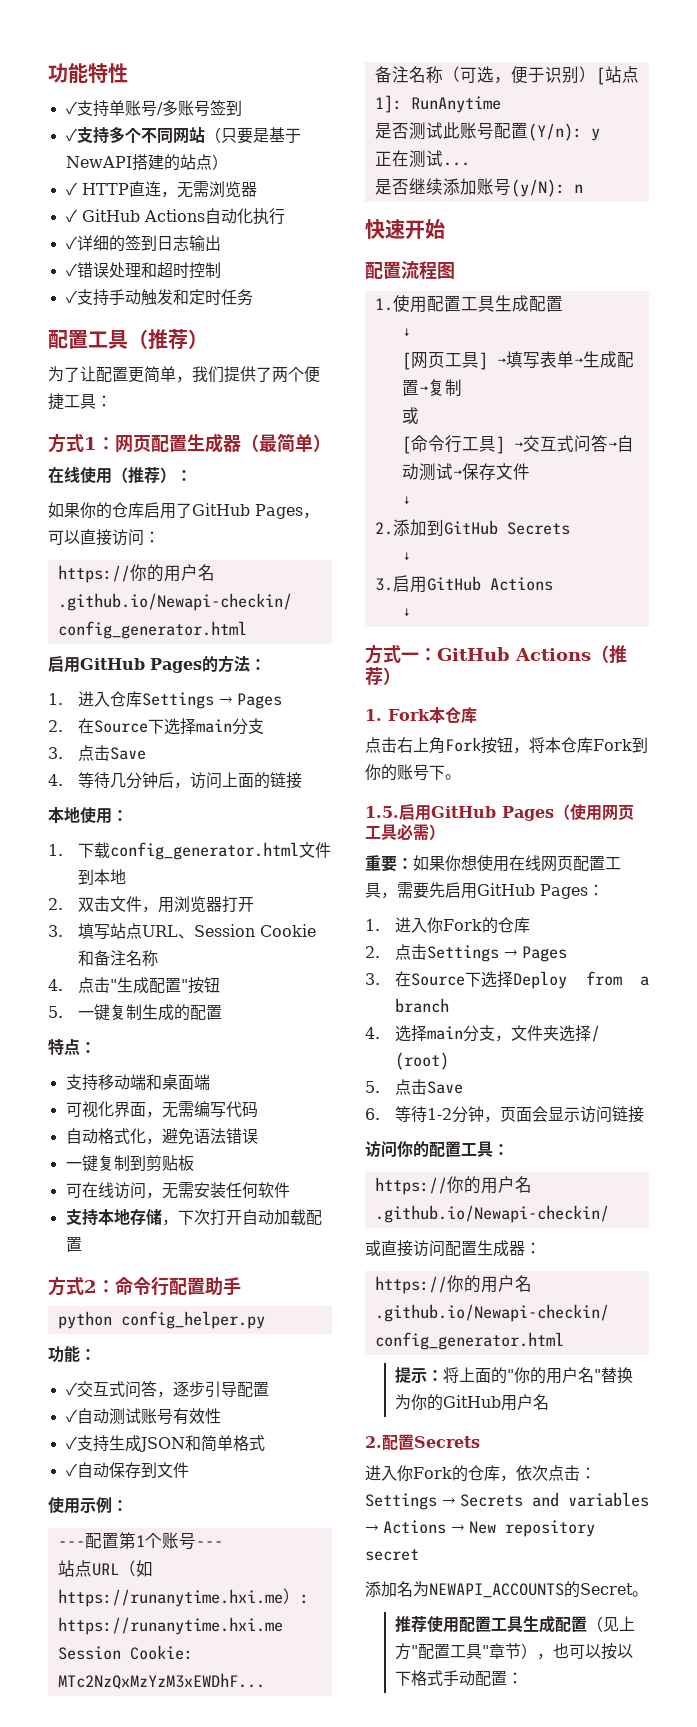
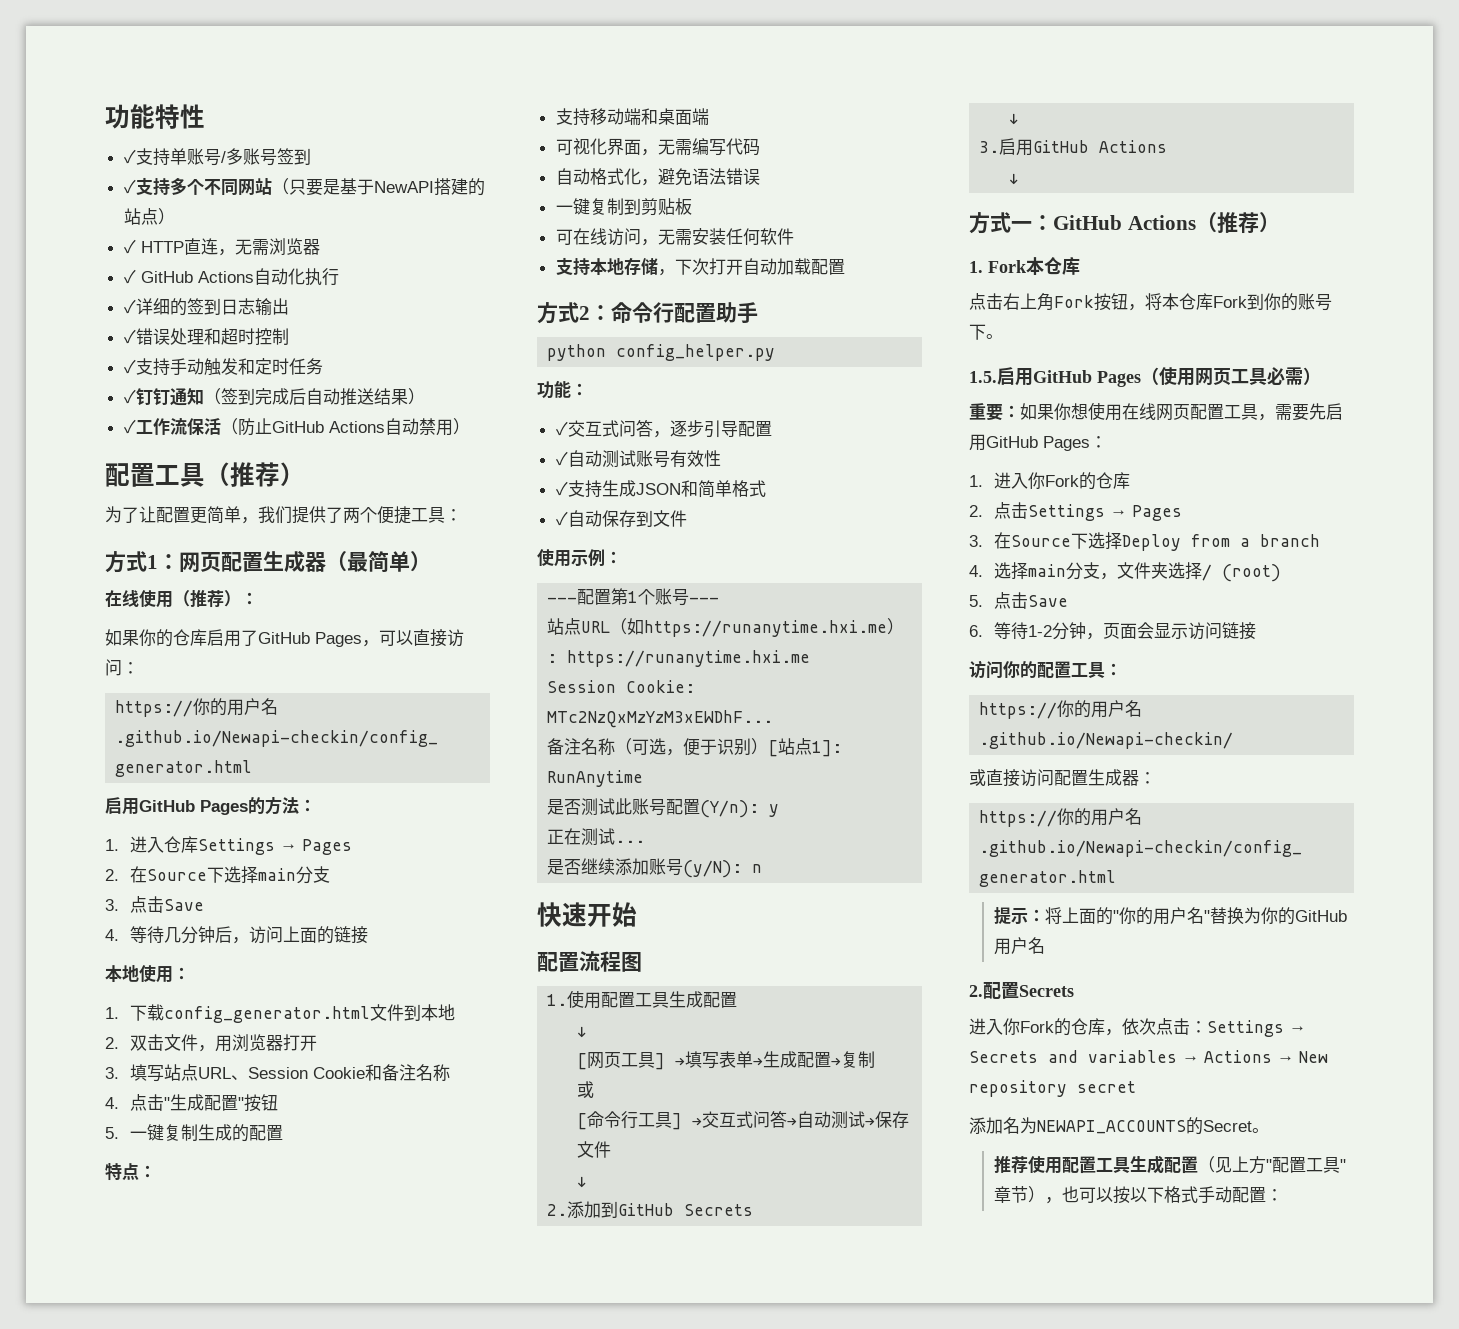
(253, 297) none -> [123,388,425,406] [123,418,470,436] // ✓钉钉通知（签到完成后自动推送结果） // ✓工作流保活（防止GitHub Actions自动禁用）

